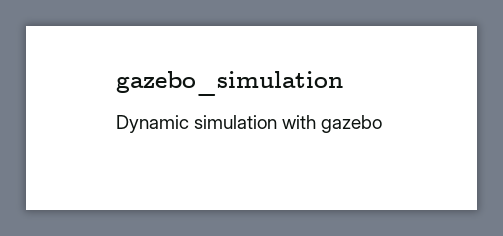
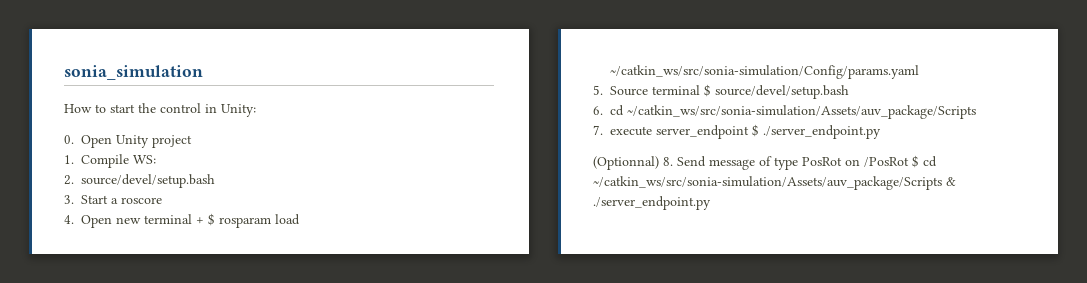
[116,71,343,96] [116,115,383,133] gazebo_simulation // Dynamic simulation with gazebo -> [64,65,203,80] [64,103,256,117] [64,135,192,148] [64,154,156,168] [64,174,215,188] [64,195,162,204] [64,213,300,228] [610,65,919,79] [593,84,849,99] [593,105,976,119] [593,124,881,139] [593,155,937,170] [593,176,956,190] [593,196,711,210] sonia_simulation // How to start the control in Unity: // 0. Open Unity project // 1. Compile WS: // 2. source/devel/setup.bash // 3. Start a roscore // 4. Open new terminal + $ rosparam load ~/catkin_ws/src/sonia-simulation/Config/params.yaml // 5. Source terminal $ source/devel/setup.bash // 6. cd ~/catkin_ws/src/sonia-simulation/Assets/auv_package/Scripts // 7. execute server_endpoint $ ./server_endpoint.py // (Optionnal) 8. Send message of type PosRot on /PosRot $ cd ~/catkin_ws/src/sonia-simulation/Assets/auv_package/Scripts & ./server_endpoint.py

